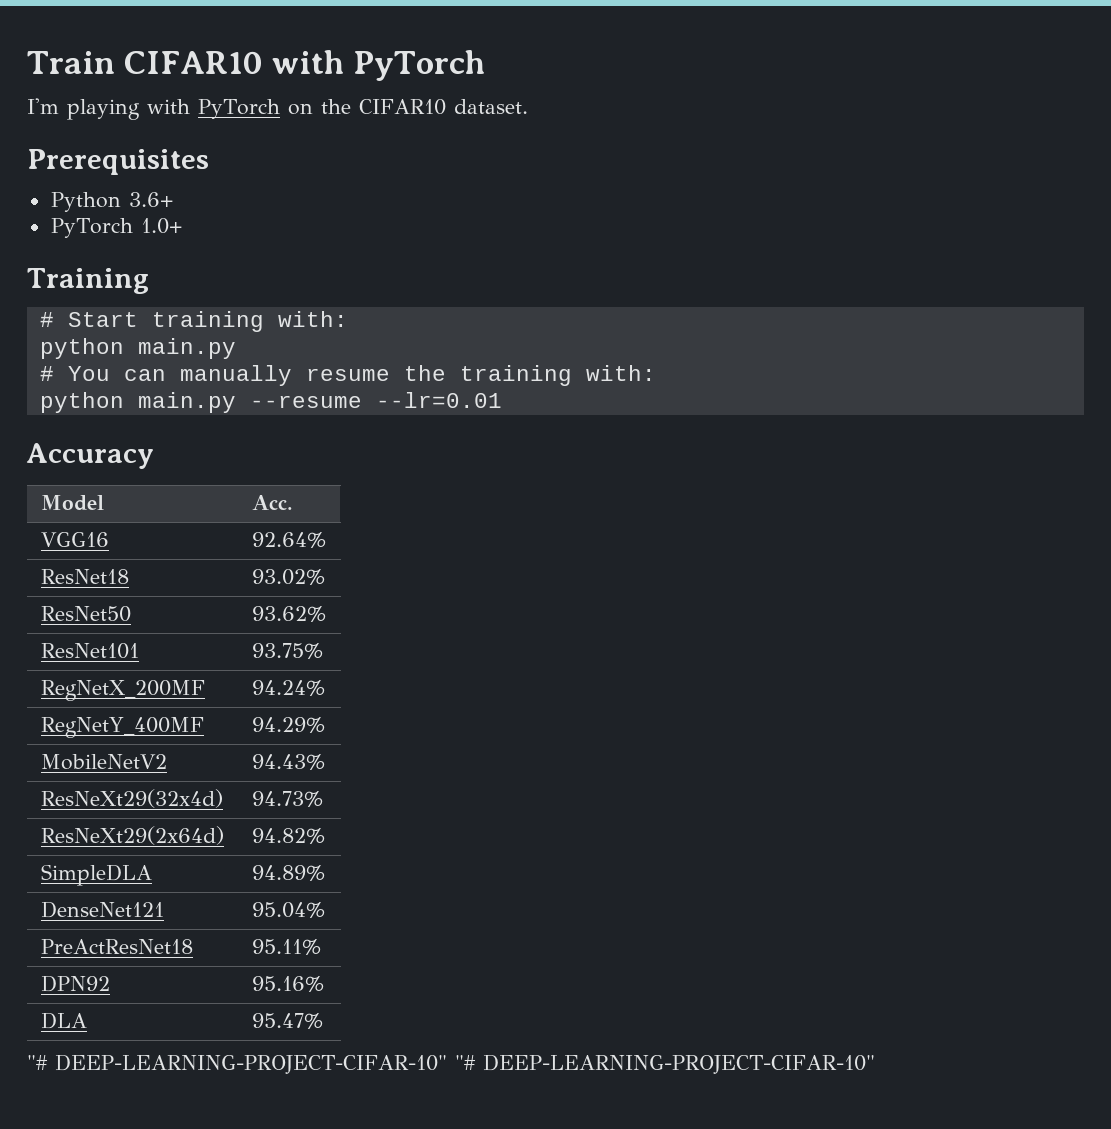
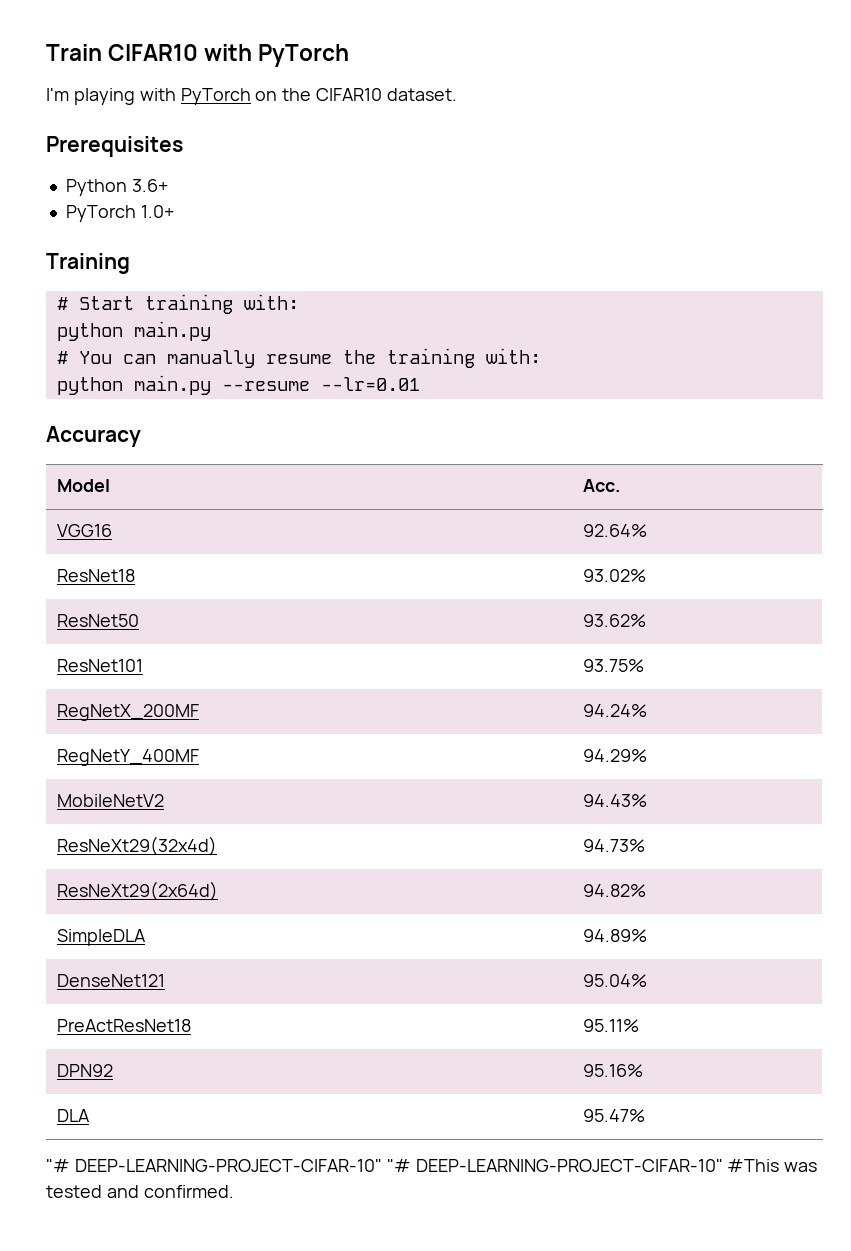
(875, 1064) none -> [727,1159,818,1172] [46,1185,234,1198] #This was tested and confirmed.

